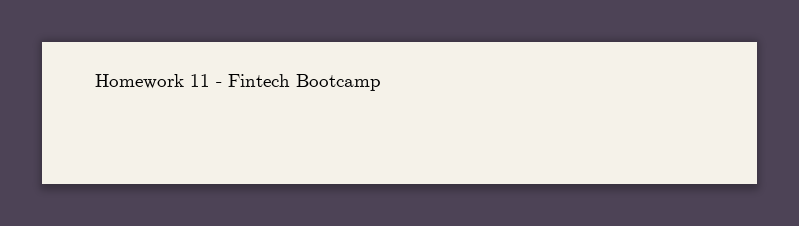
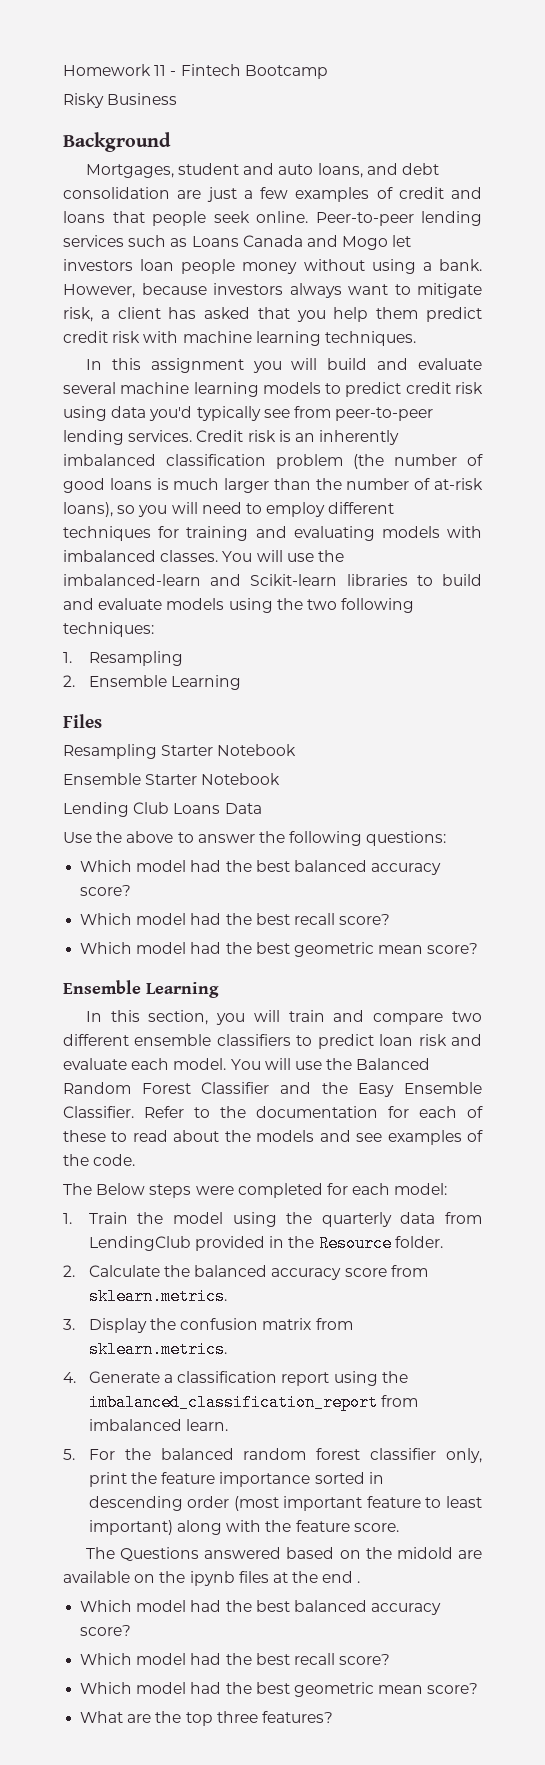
(381, 82) none -> [63,93,178,108] [63,132,171,152] [85,163,440,178] [63,187,482,202] [63,211,482,226] [63,235,412,250] [63,259,483,274] [63,283,482,298] [63,307,482,322] [63,331,416,346] [85,358,482,373] [63,382,483,397] [63,406,434,421] [63,430,400,445] [63,454,483,469] [63,478,483,493] [63,502,395,517] [63,526,482,541] [63,550,344,562] [63,574,482,586] [63,598,415,613] [63,622,154,637] [63,651,183,666] [63,675,242,690] [63,714,102,728] [63,744,297,759] [63,773,281,785] [63,802,262,817] [63,831,447,846] [80,860,442,875] [80,885,132,896] [80,913,391,925] [80,942,479,957] [63,980,219,998] [85,1010,482,1025] [63,1034,482,1049] [63,1058,431,1070] [63,1082,482,1097] [63,1106,483,1118] [63,1130,484,1145] [63,1154,136,1166] [63,1183,448,1198] [63,1212,482,1227] [88,1235,443,1252] [63,1265,428,1280] [88,1288,227,1305] [63,1318,353,1333] [88,1341,227,1358] [63,1371,408,1386] [88,1394,419,1411] [88,1419,229,1431] [63,1448,482,1463] [88,1472,384,1487] [88,1496,483,1511] [88,1520,399,1535] [85,1547,482,1561] [63,1571,361,1586] [80,1600,442,1615] [80,1625,132,1636] [80,1653,391,1665] [80,1682,479,1697] [80,1711,333,1726] // Risky Business // Background // Mortgages, student and auto loans, and debt consolidation are just a few examples of credit and loans that people seek online. Peer-to-peer lending services such as Loans Canada and Mogo let investors loan people money without using a bank. However, because investors always want to mitigate risk, a client has asked that you help them predict credit risk with machine learning techniques. // In this assignment you will build and evaluate several machine learning models to predict credit risk using data you'd typically see from peer-to-peer lending services. Credit risk is an inherently imbalanced classification problem (the number of good loans is much larger than the number of at-risk loans), so you will need to employ different techniques for training and evaluating models with imbalanced classes. You will use the imbalanced-learn and Scikit-learn libraries to build and evaluate models using the two following techniques: // 1. Resampling // 2. Ensemble Learning // Files // Resampling Starter Notebook // Ensemble Starter Notebook // Lending Club Loans Data // Use the above to answer the following questions: // Which model had the best balanced accuracy score? // Which model had the best recall score? // Which model had the best geometric mean score? // Ensemble Learning // In this section, you will train and compare two different ensemble classifiers to predict loan risk and evaluate each model. You will use the Balanced Random Forest Classifier and the Easy Ensemble Classifier. Refer to the documentation for each of these to read about the models and see examples of the code. // The Below steps were completed for each model: // 1. Train the model using the quarterly data from LendingClub provided in the Resource folder. // 2. Calculate the balanced accuracy score from sklearn.metrics. // 3. Display the confusion matrix from sklearn.metrics. // 4. Generate a classification report using the imbalanced_classification_report from imbalanced learn. // 5. For the balanced random forest classifier only, print the feature importance sorted in descending order (most important feature to least important) along with the feature score. // The Questions answered based on the midold are available on the ipynb files at the end . // Which model had the best balanced accuracy score? // Which model had the best recall score? // Which model had the best geometric mean score? // What are the top three features?

